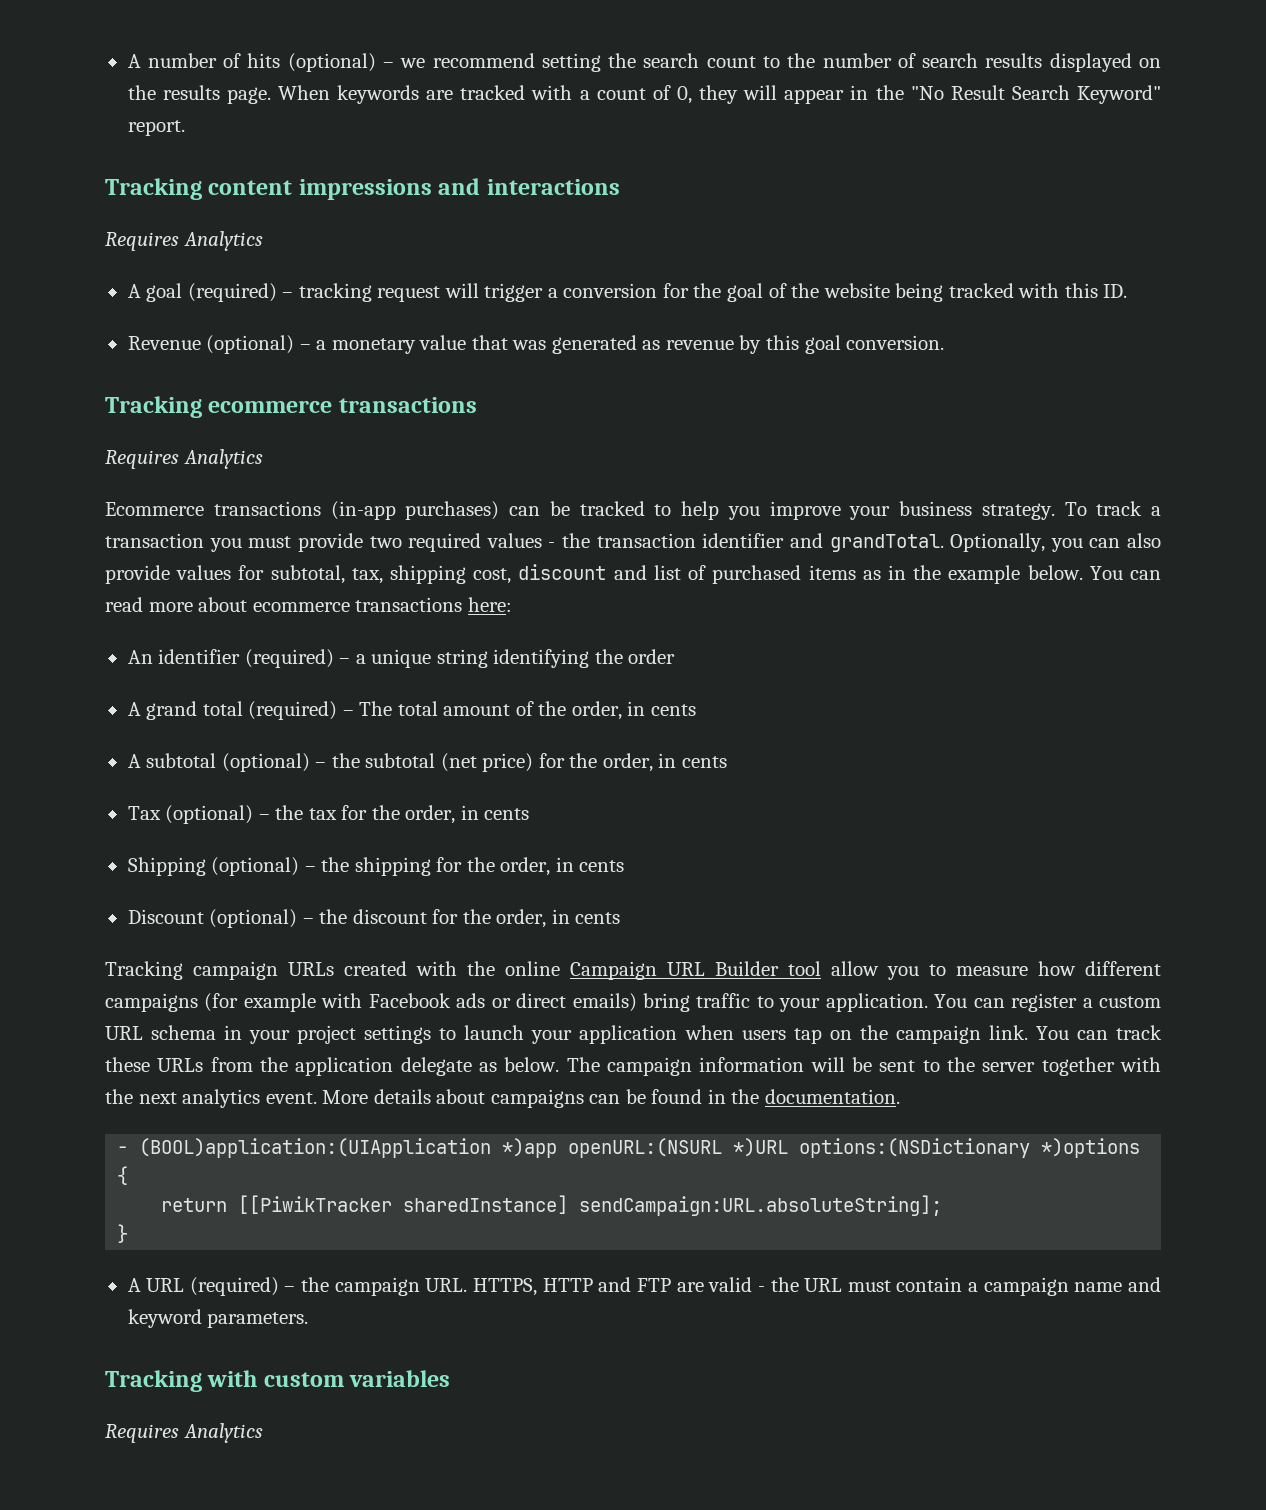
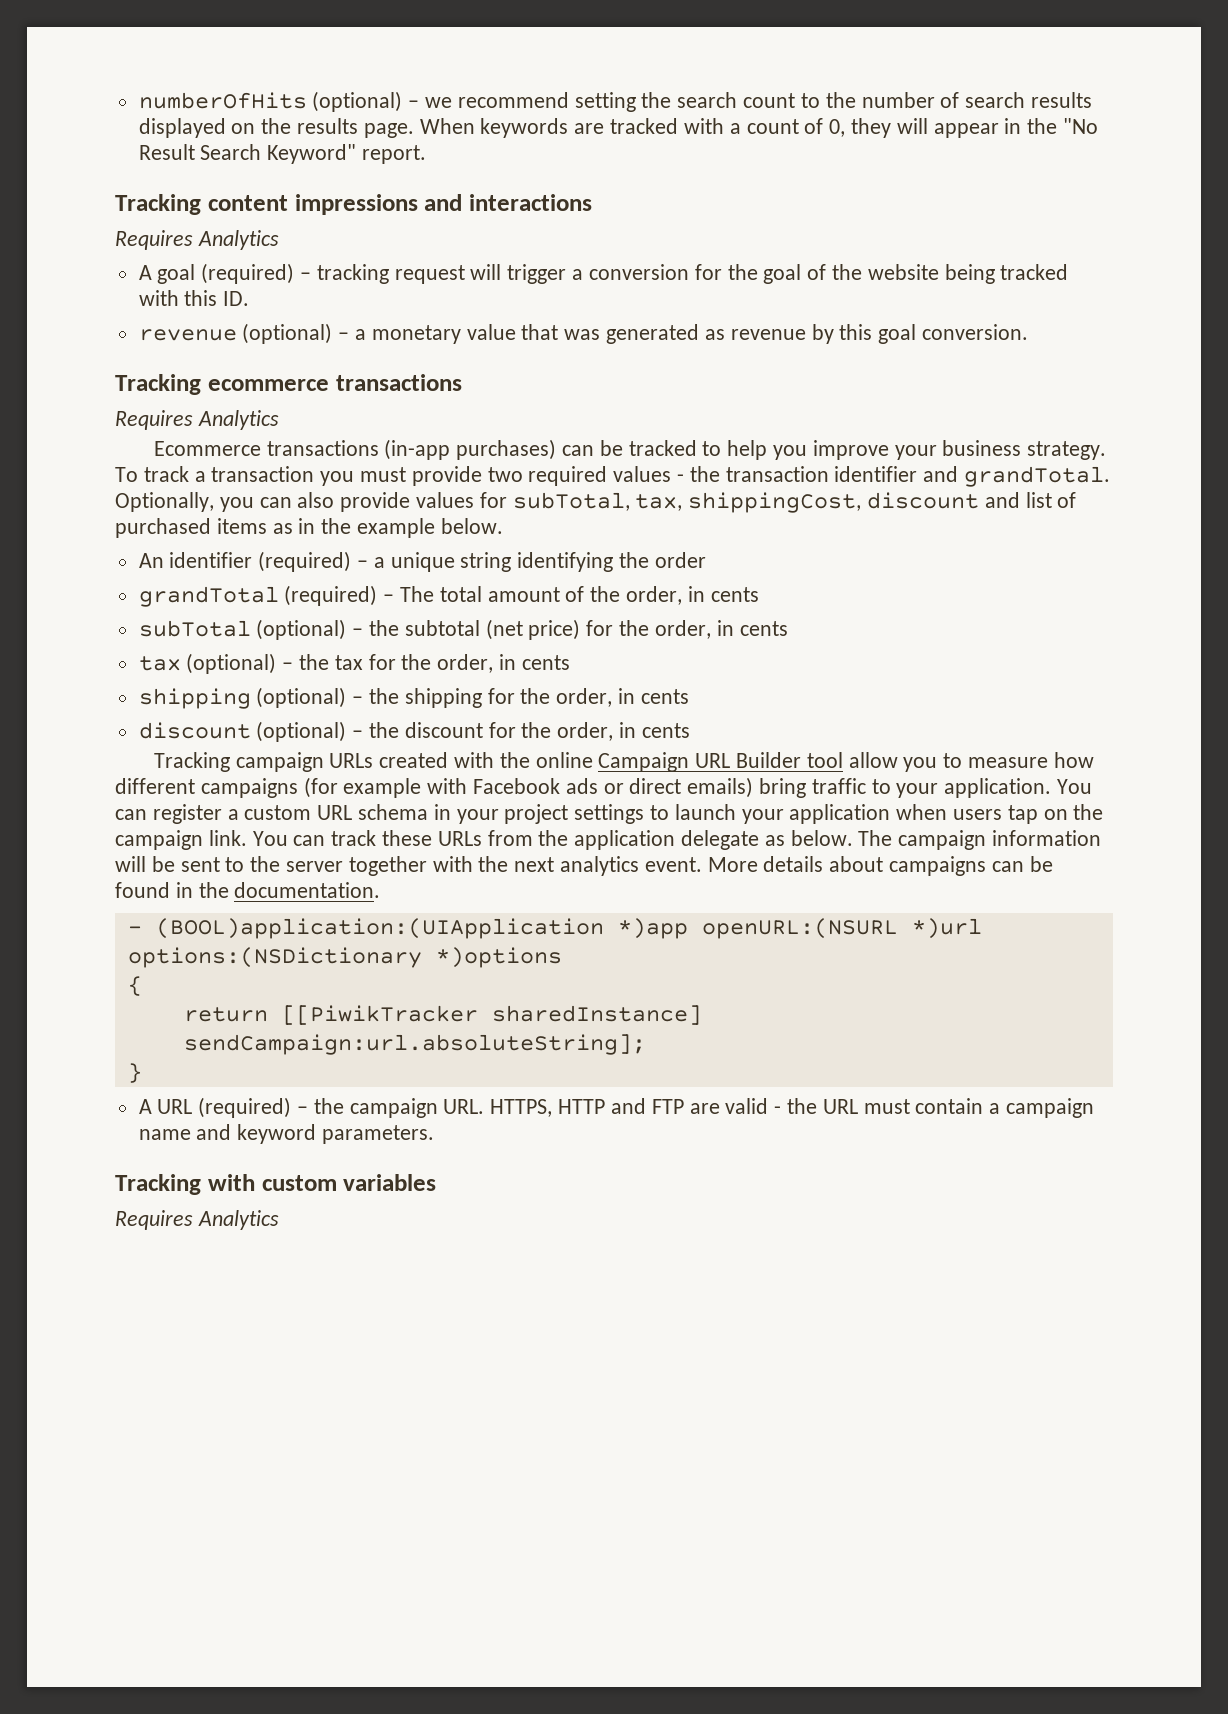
[127,53,281,68] A number of hits -> [138,92,307,109] numberOfHits
[127,336,201,350] Revenue -> [138,329,237,341] revenue
[270,565,512,584] subtotal, tax, shipping cost, -> [512,492,862,513] subTotal, tax, shippingCost,
[1089,566,1161,580] [105,597,512,612] You can read more about ecommerce transactions here: -> (503, 526) none
[127,701,243,720] A grand total -> [138,586,279,607] grandTotal
[127,753,217,768] A subtotal -> [138,620,251,637] subTotal
[127,806,161,820] Tax -> [138,656,181,671] tax
[127,857,206,876] Shipping -> [138,688,251,709] shipping
[127,909,204,924] Discount -> [138,722,251,739] discount
[733,1138,789,1157] *)URL -> [911,918,982,939] *)url
[579,1195,943,1216] sendCampaign:URL.absoluteString]; -> [183,1034,646,1055] sendCampaign:url.absoluteString];

